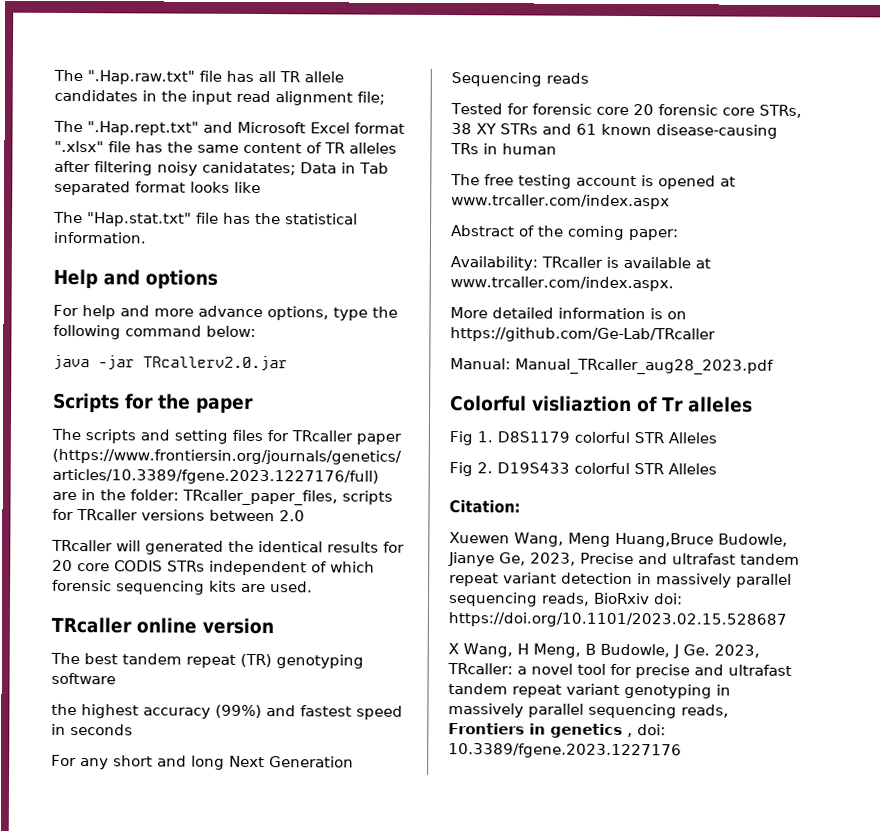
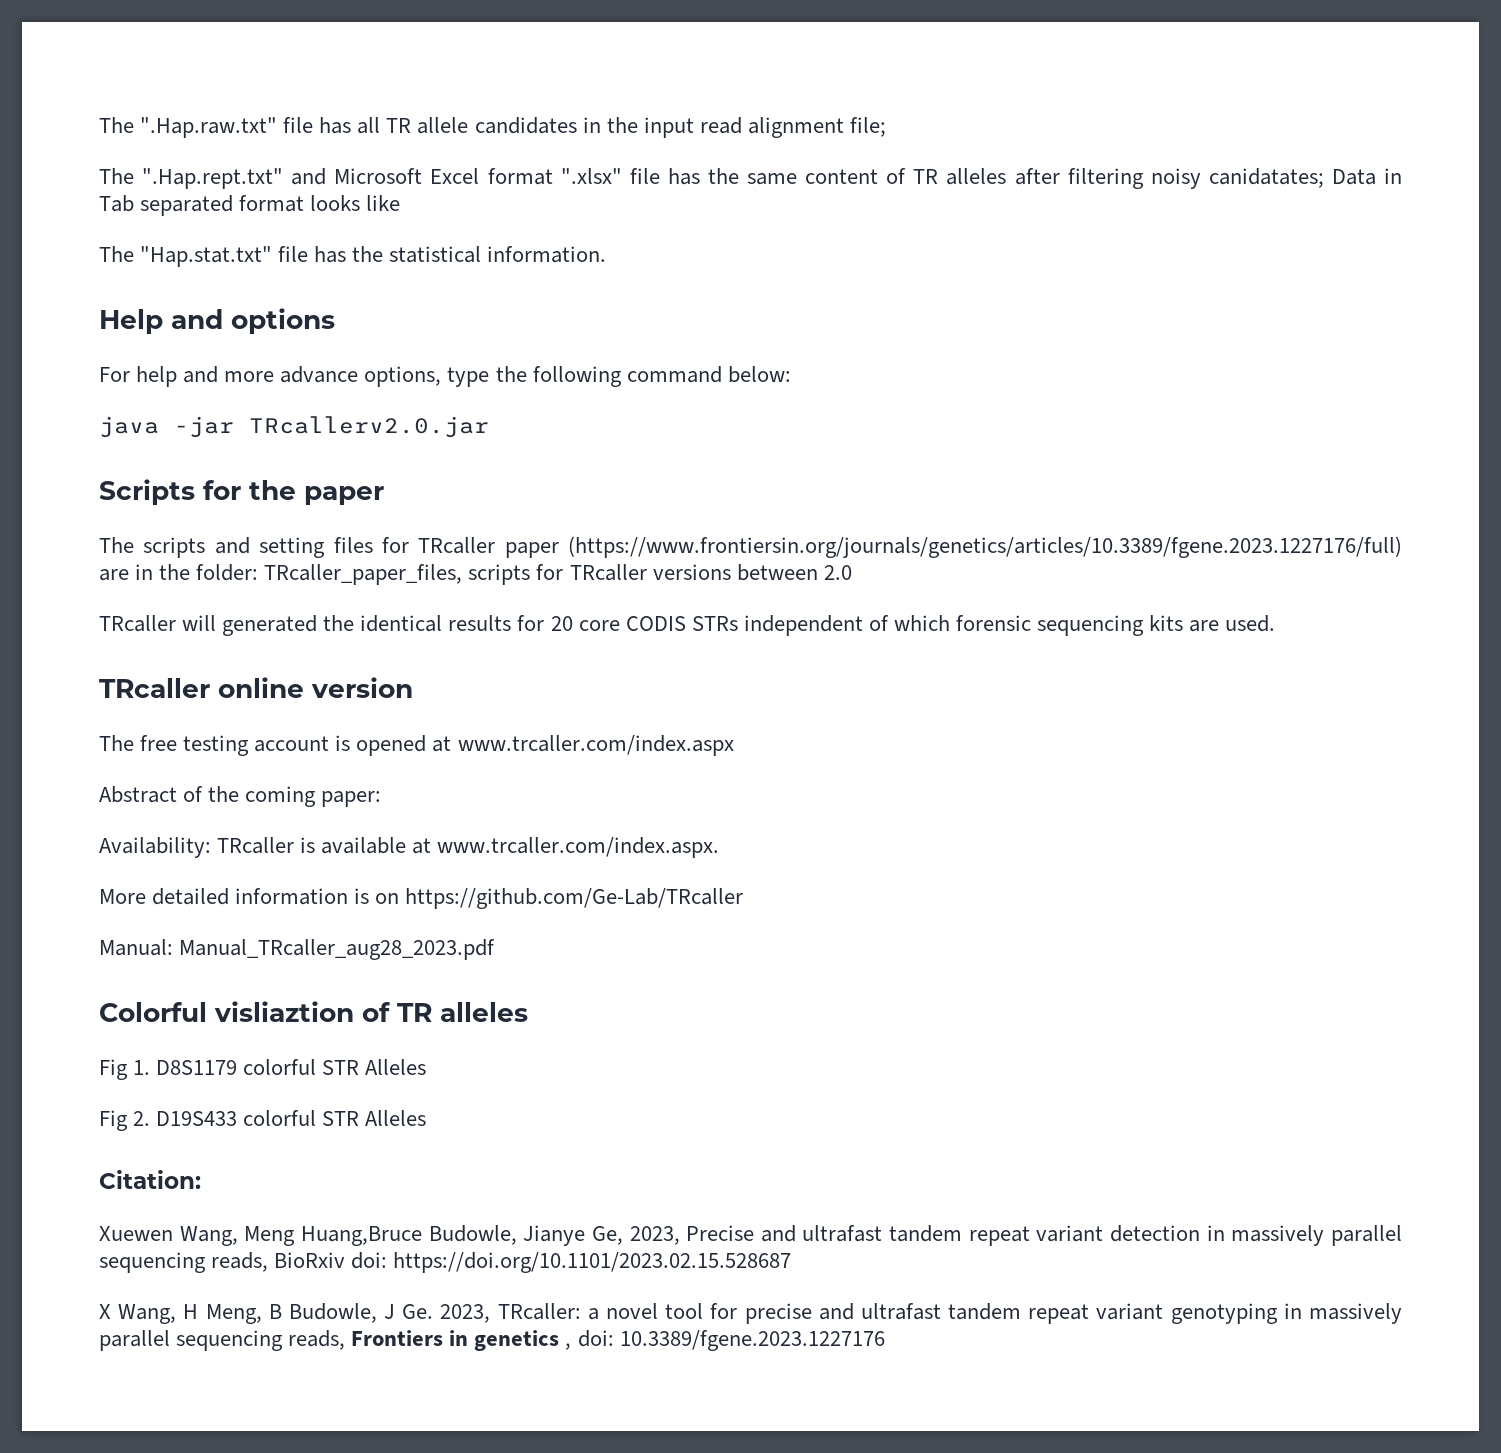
[50,652,364,669] [51,672,116,685] [51,703,403,720] [51,723,133,736] [51,754,354,770] [451,72,589,87] [450,103,802,118] [451,123,778,139] [450,143,557,155] // The best tandem repeat (TR) genotyping software // the highest accuracy (99%) and fastest speed in seconds // For any short and long Next Generation Sequencing reads // Tested for forensic core 20 forensic core STRs, 38 XY STRs and 61 known disease-causing TRs in human -> (413, 687) none
[662,397,684,412] Tr -> [397,1003,432,1022] TR

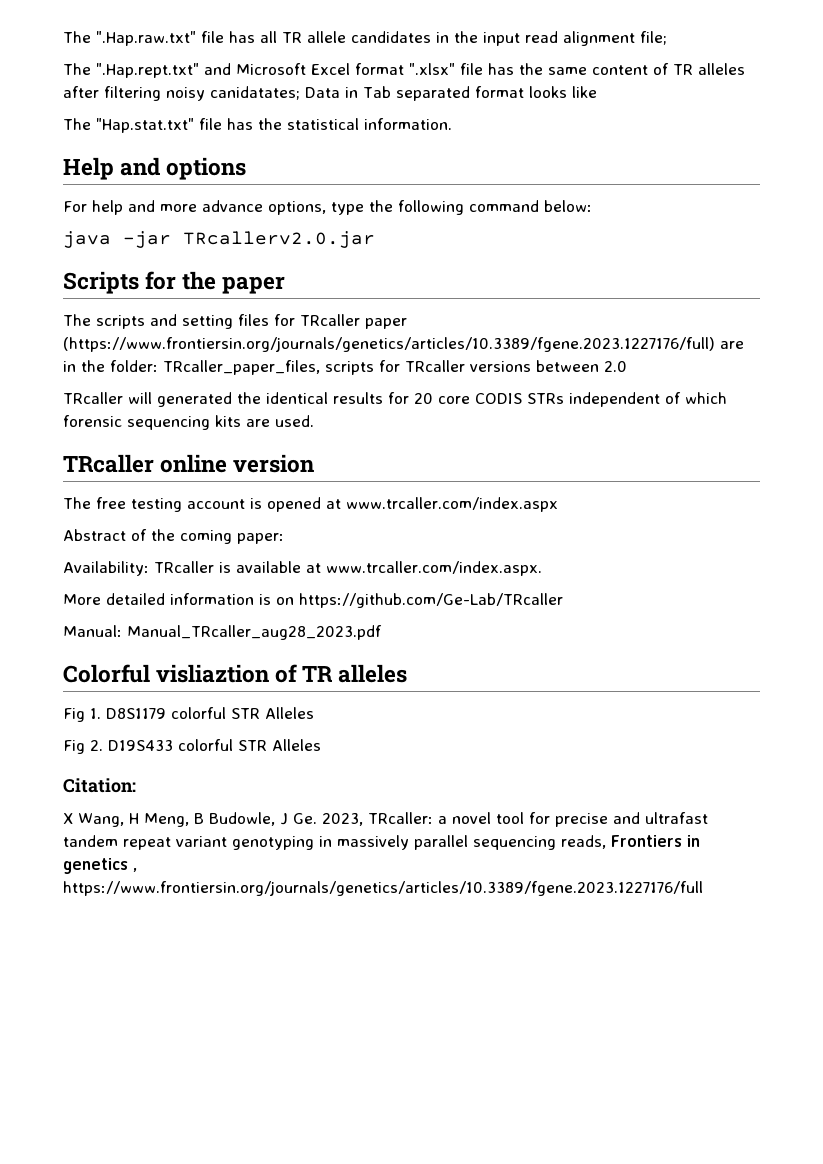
[99,1225,1402,1246] [99,1252,792,1273] // Xuewen Wang, Meng Huang,Bruce Budowle, Jianye Ge, 2023, Precise and ultrafast tandem repeat variant detection in massively parallel sequencing reads, BioRxiv doi: https://doi.org/10.1101/2023.02.15.528687 -> (136, 785) none
[577,1330,885,1351] doi: 10.3389/fgene.2023.1227176 -> [63,881,703,896] https://www.frontiersin.org/journals/genetics/articles/10.3389/fgene.2023.1227176/full

